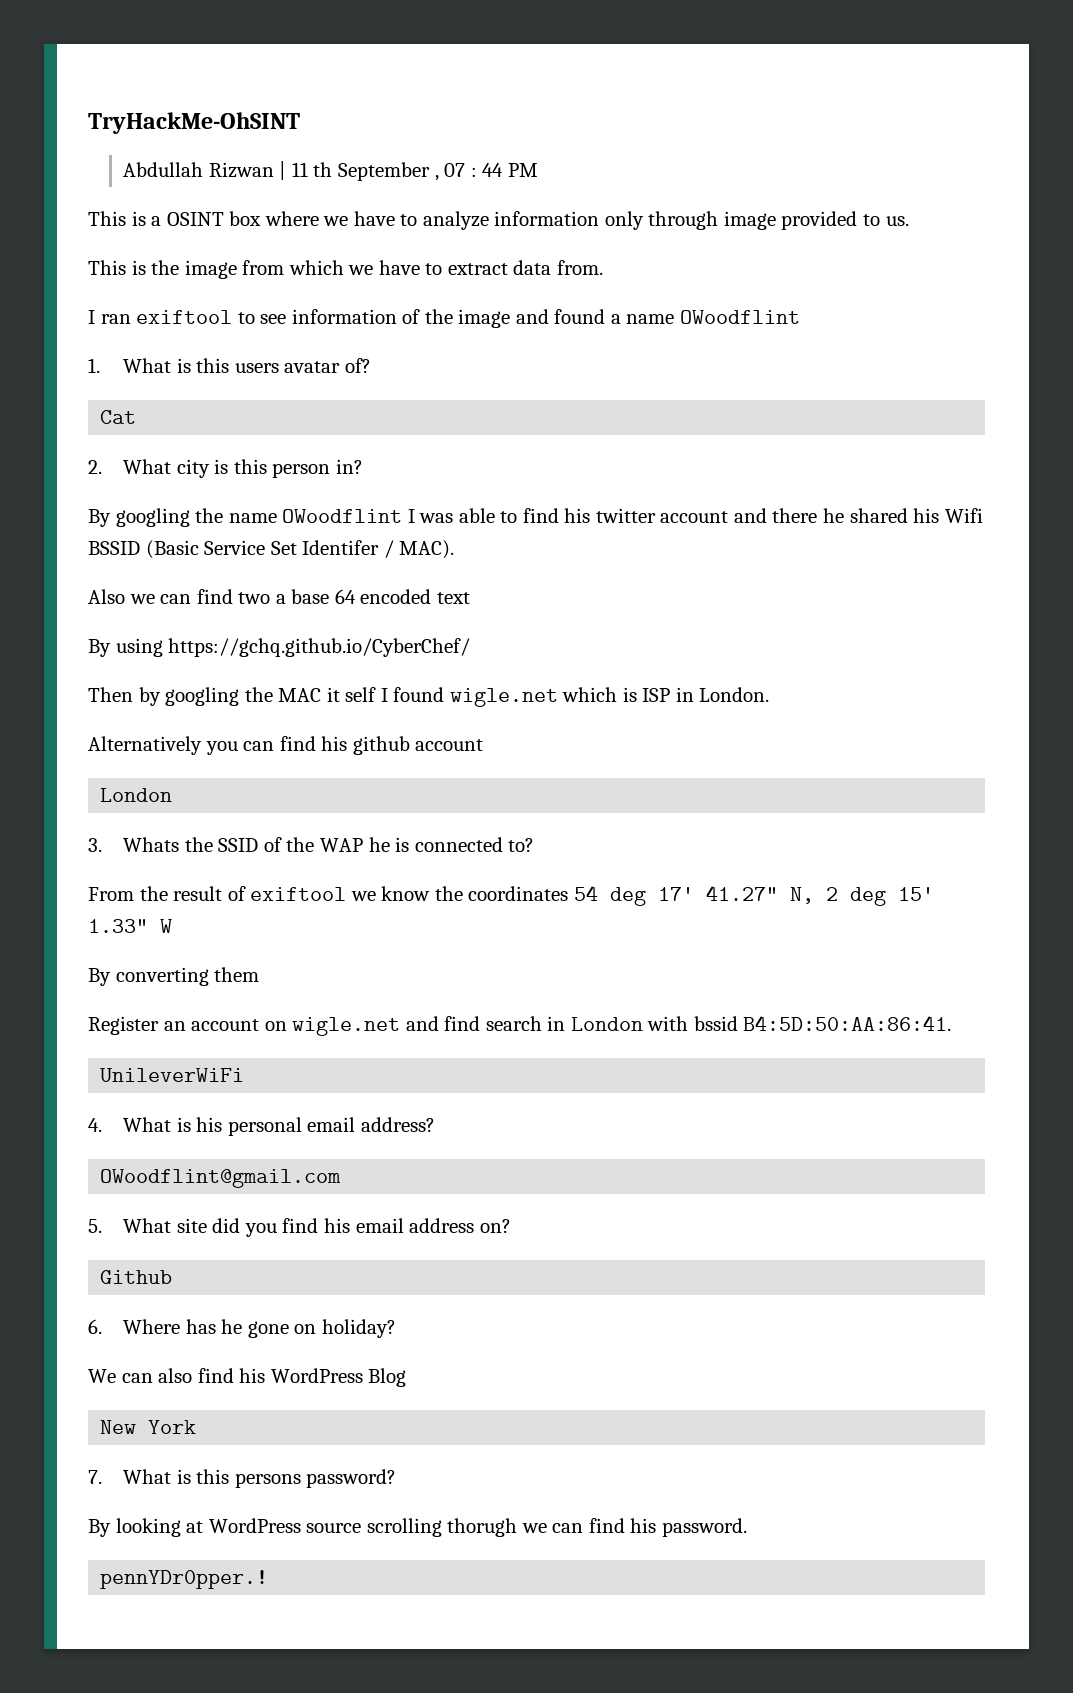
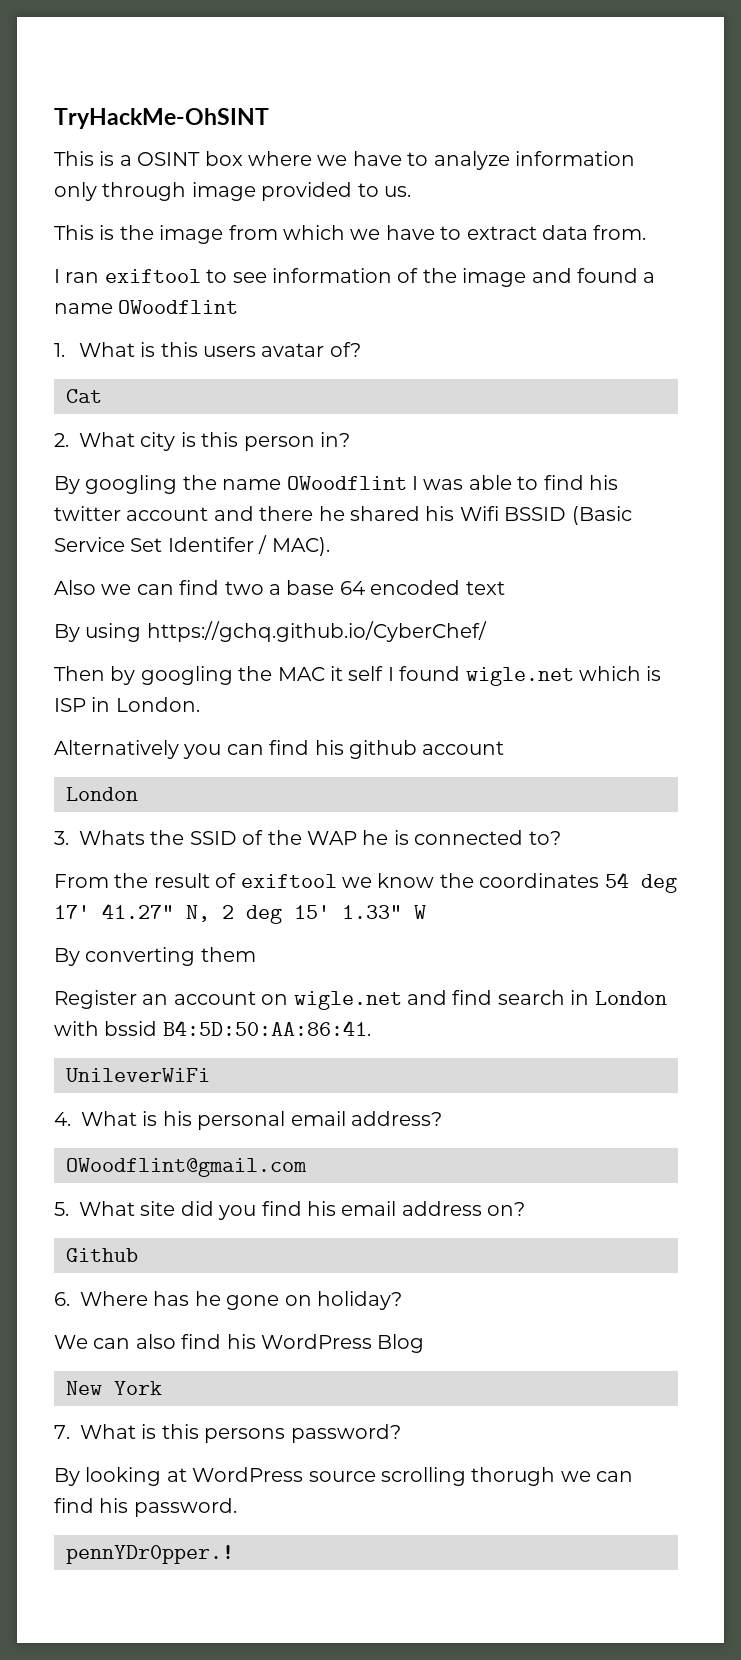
[123,161,538,181] // Abdullah Rizwan | 11 th September , 07 : 44 PM -> (269, 118) none

